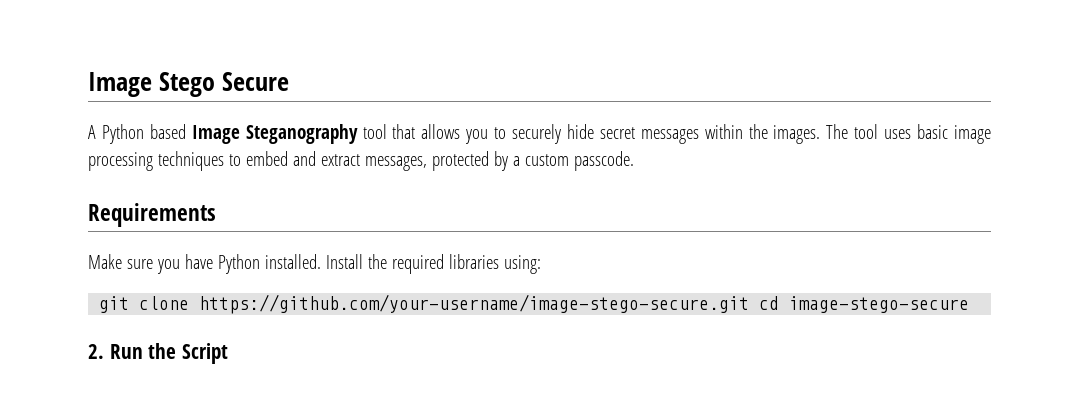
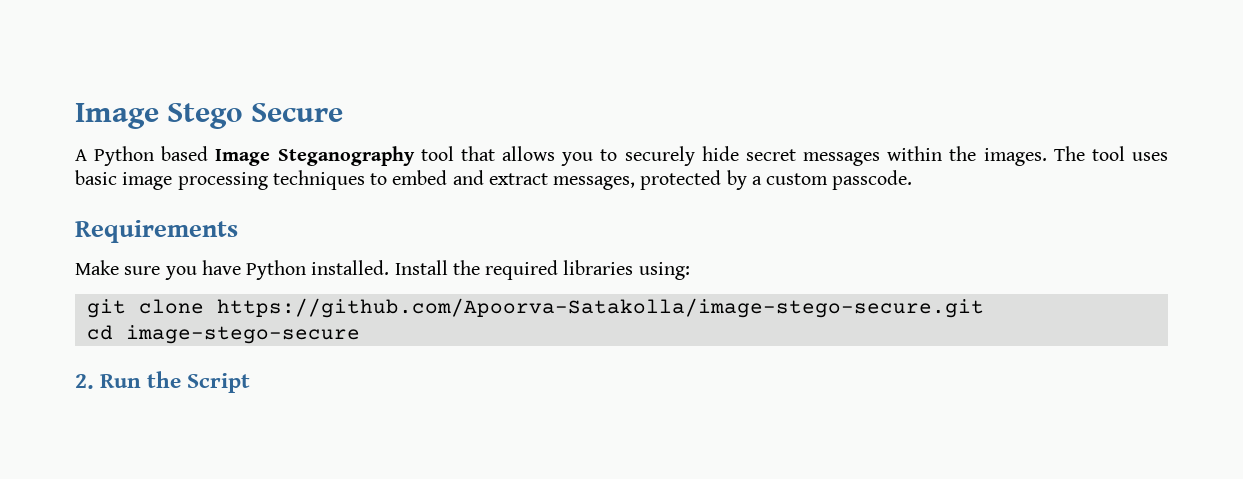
[199,294,750,314] https://github.com/your-username/image-stego-secure.git -> [216,298,984,318] https://github.com/Apoorva-Satakolla/image-stego-secure.git //

